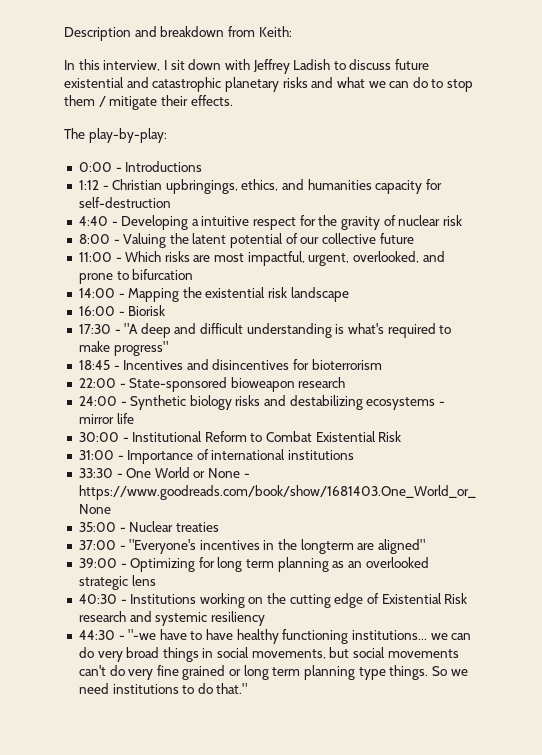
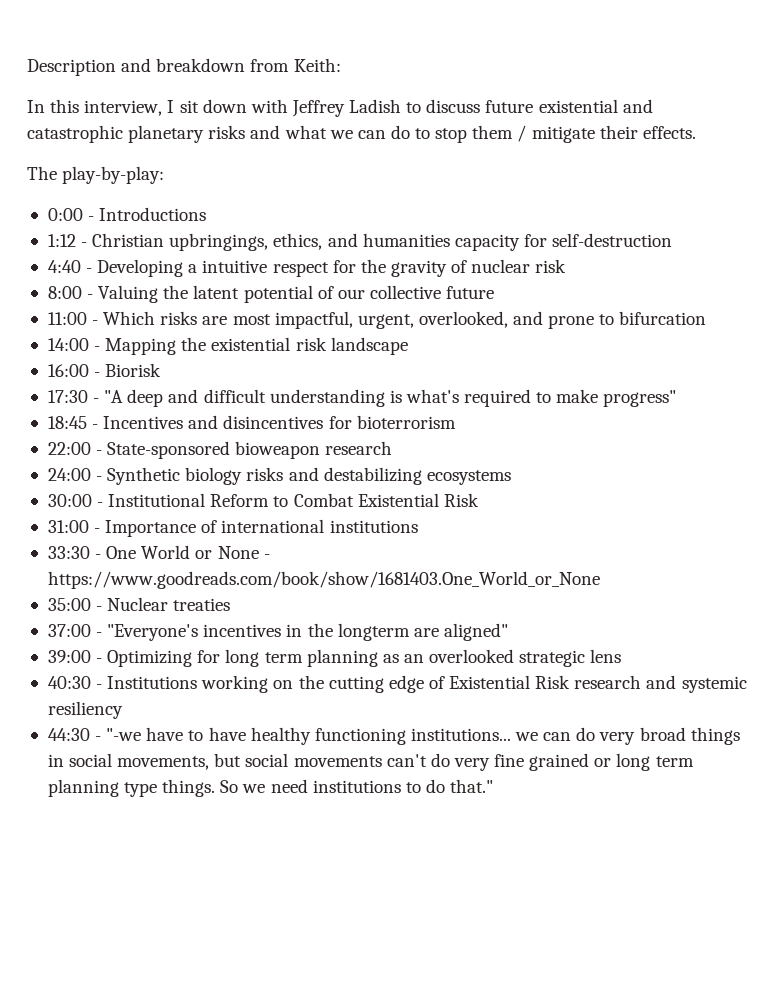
[439,401,446,406] [78,413,134,424] - mirror life -> (511, 477) none

